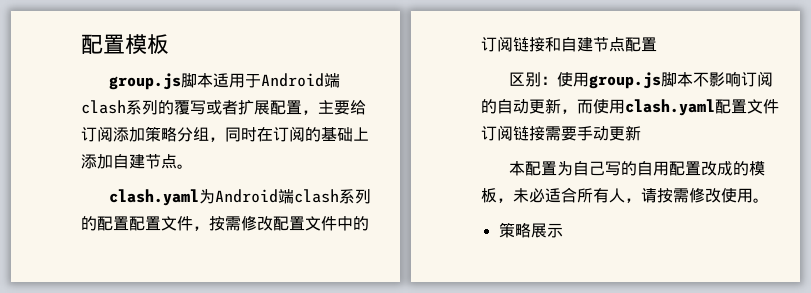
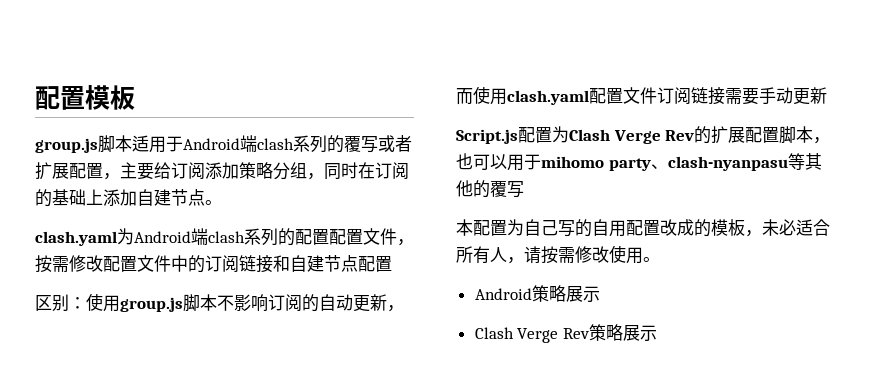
(641, 133) none -> [456,126,831,144] [456,153,822,171] [456,180,524,198] // Script.js配置为Clash Verge Rev的扩展配置脚本，也可以用于mihomo party、clash-nyanpasu等其他的覆写
[498,222,563,238] 策略展示 -> [474,285,600,302] [474,324,657,343] Android策略展示 // Clash Verge Rev策略展示

